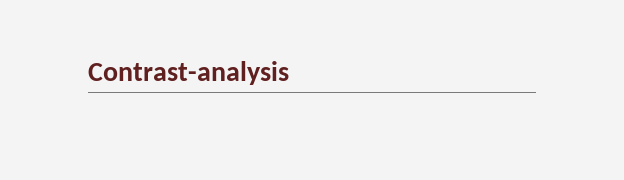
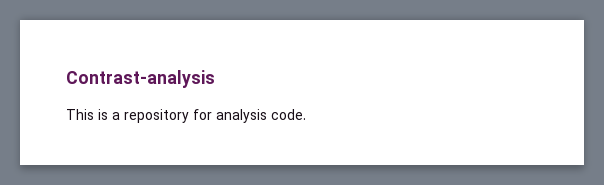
(289, 73) none -> [66,109,306,123] // This is a repository for analysis code.

